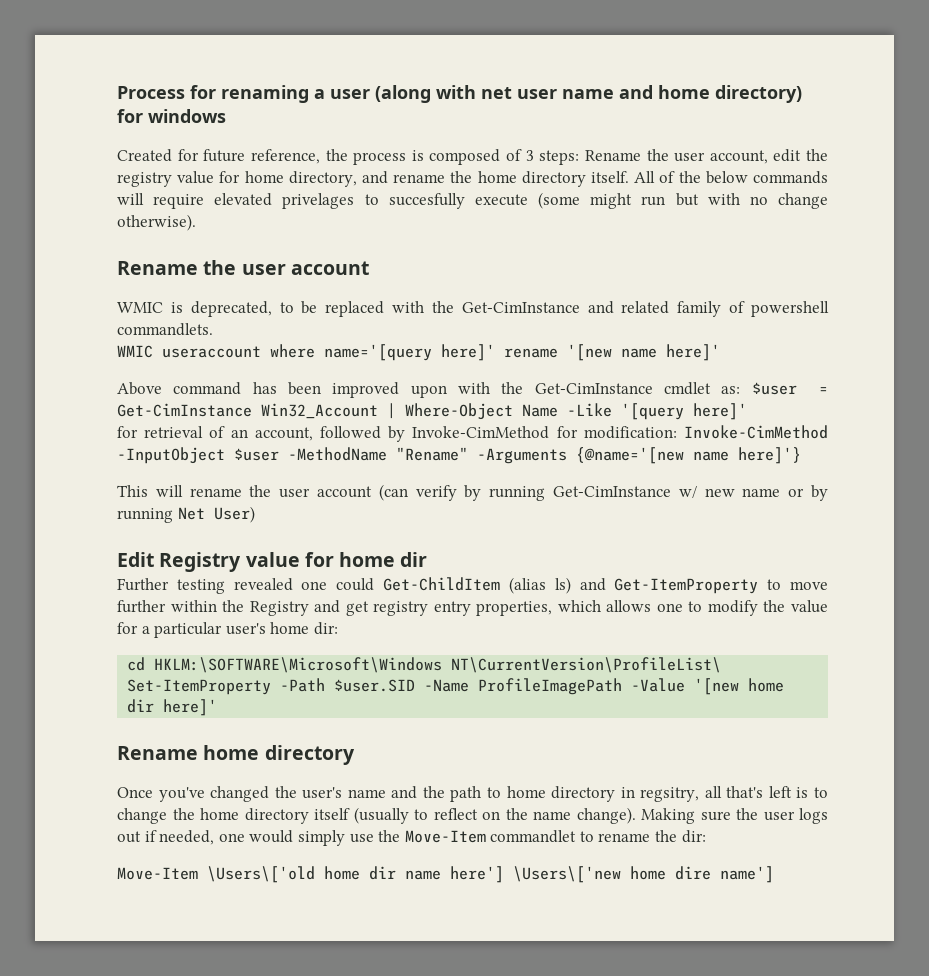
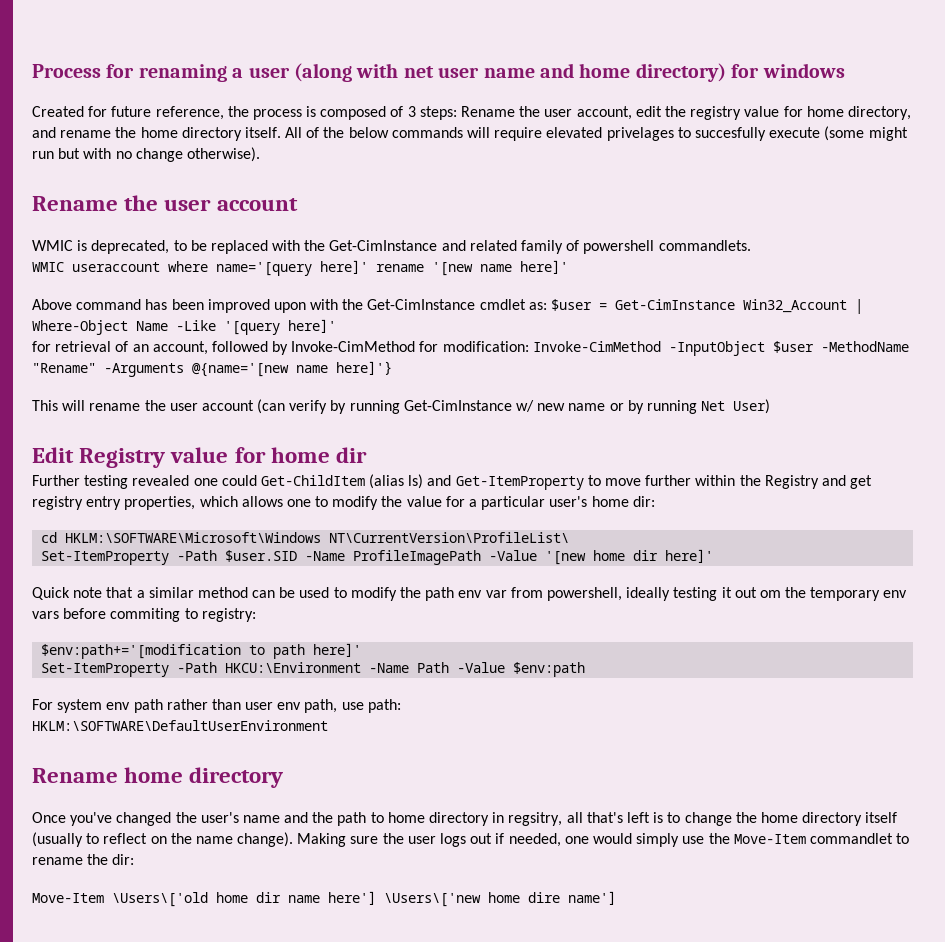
[576,447,684,464] {@name='[new -> [192,363,289,377] @{name='[new
(218, 707) none -> [32,587,908,601] [32,608,256,622] [41,643,362,659] [41,662,586,677] [32,699,401,713] [32,720,328,731] // Quick note that a similar method can be used to modify the path env var from powershell, ideally testing it out om the temporary env vars before commiting to registry: // $env:path+='[modification to path here]' // Set-ItemProperty -Path HKCU:\Environment -Name Path -Value $env:path // For system env path rather than user env path, use path: // HKLM:\SOFTWARE\DefaultUserEnvironment

